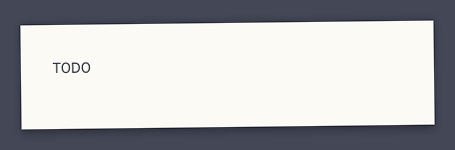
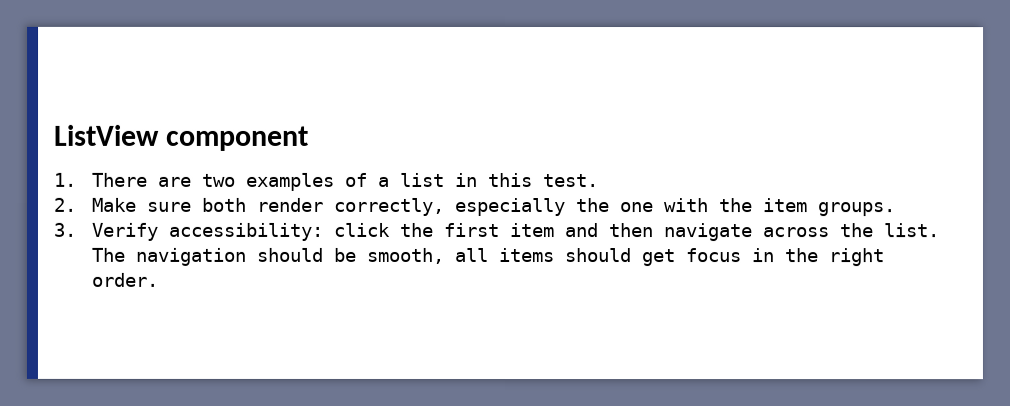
[51,61,91,75] TODO -> [54,124,310,151] [54,172,599,191] [53,197,896,217] [53,222,939,242] [90,247,884,267] [90,272,158,287] ListView component // 1. There are two examples of a list in this test. // 2. Make sure both render correctly, especially the one with the item groups. // 3. Verify accessibility: click the first item and then navigate across the list. The navigation should be smooth, all items should get focus in the right order.

